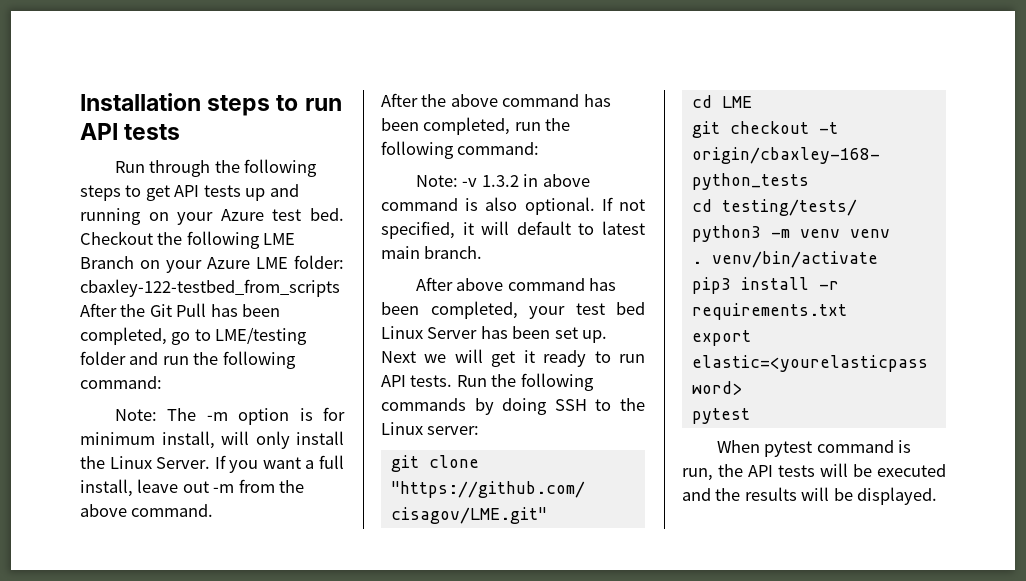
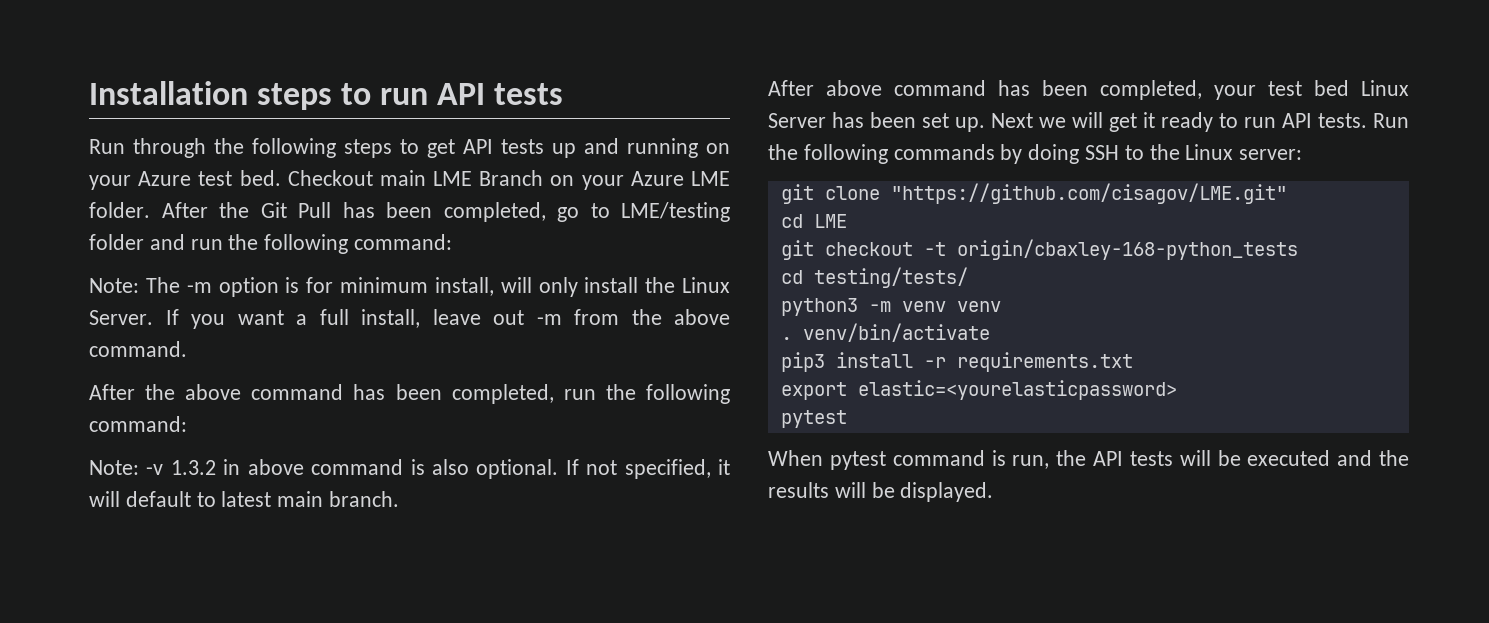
[157,231,260,249] the following -> [379,170,426,186] main
[294,255,344,269] [80,279,340,297] folder: cbaxley-122-testbed_from_scripts -> [89,202,150,218] folder.

